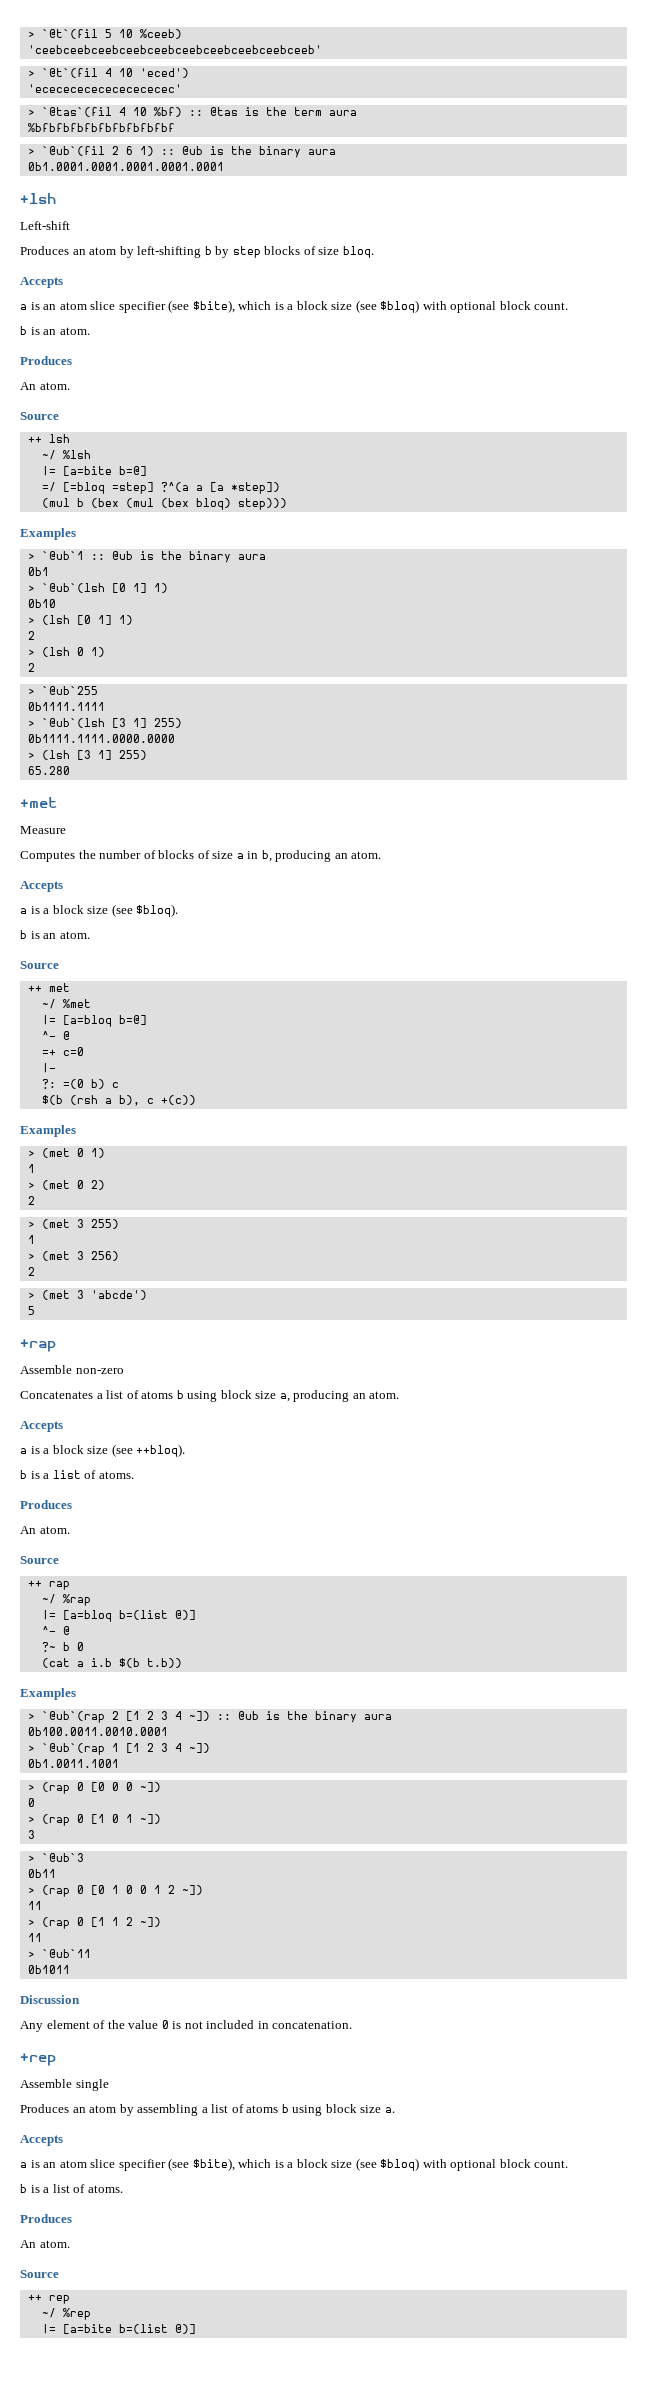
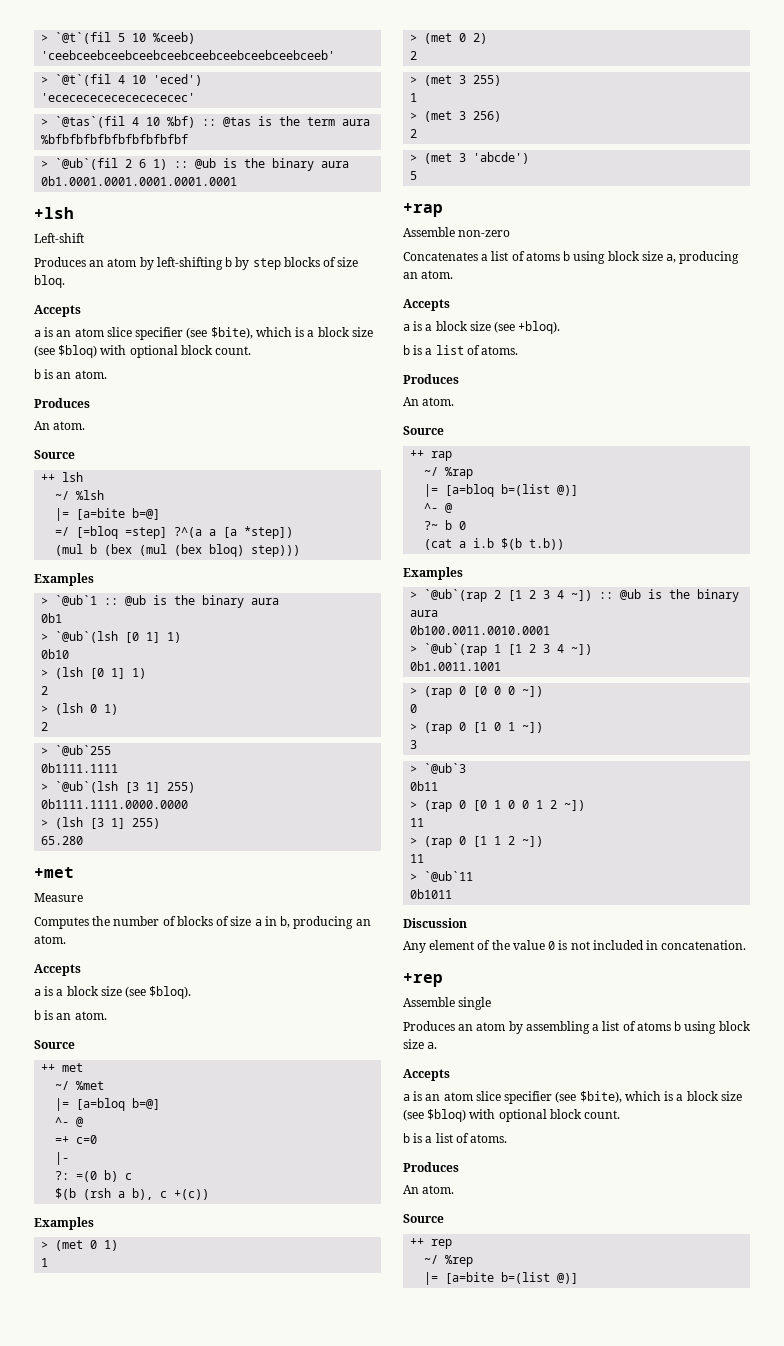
[136,1444,186,1457] ++bloq). -> [518,321,561,334] +bloq).

